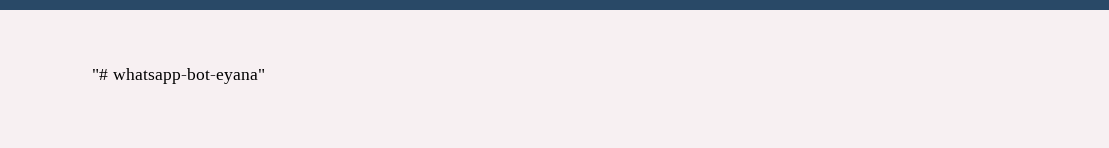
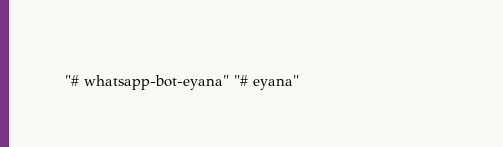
(265, 76) none -> [234,75,299,90] "# eyana"

